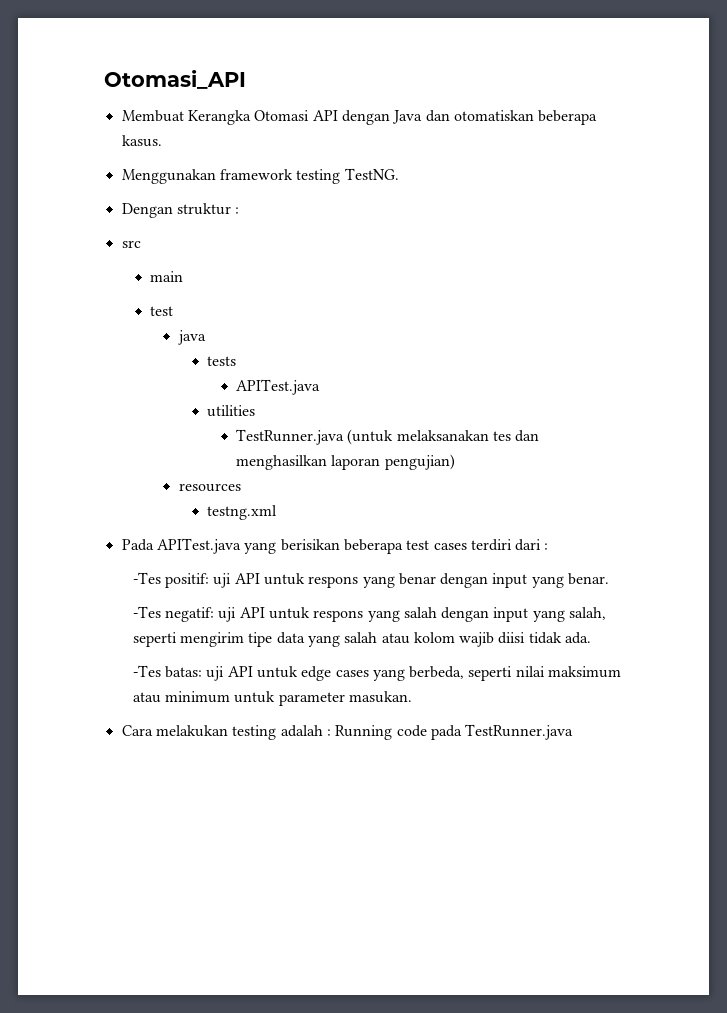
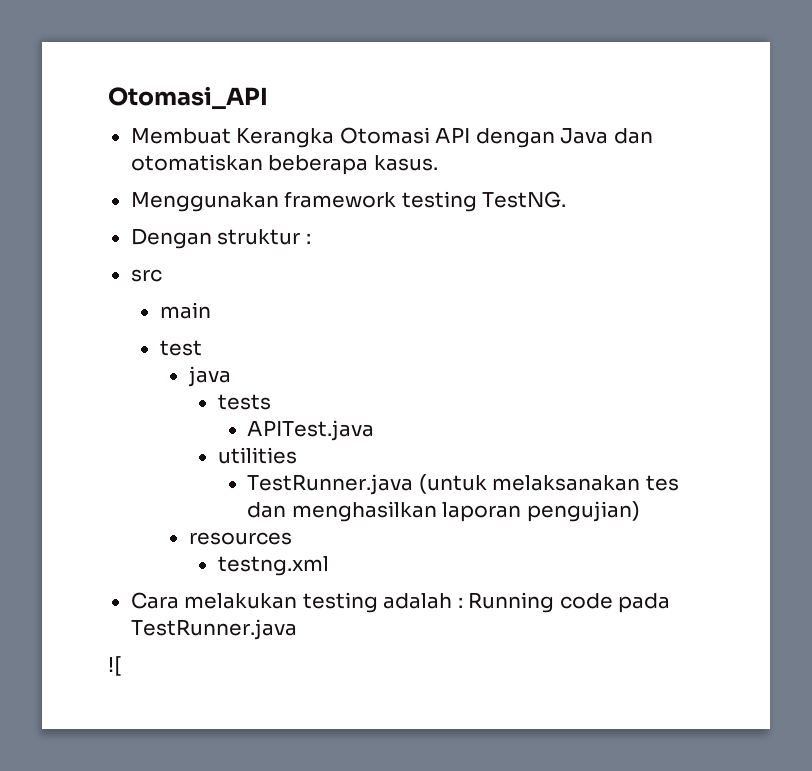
[121,538,549,554] [132,572,610,588] [132,606,607,622] [132,632,592,647] [132,665,622,681] [132,691,412,706] // Pada APITest.java yang berisikan beberapa test cases terdiri dari : // -Tes positif: uji API untuk respons yang benar dengan input yang benar. // -Tes negatif: uji API untuk respons yang salah dengan input yang salah, seperti mengirim tipe data yang salah atau kolom wajib diisi tidak ada. // -Tes batas: uji API untuk edge cases yang berbeda, seperti nilai maksimum atau minimum untuk parameter masukan. -> (329, 566) none
(574, 732) none -> [108,656,122,676] // ![

